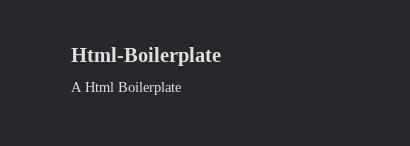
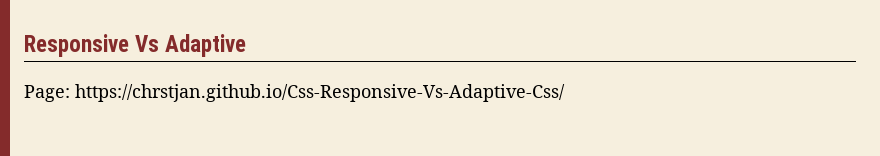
[71,47,221,66] [71,82,181,95] Html-Boilerplate // A Html Boilerplate -> [24,34,247,57] [24,84,565,102] Responsive Vs Adaptive // Page: https://chrstjan.github.io/Css-Responsive-Vs-Adaptive-Css/

